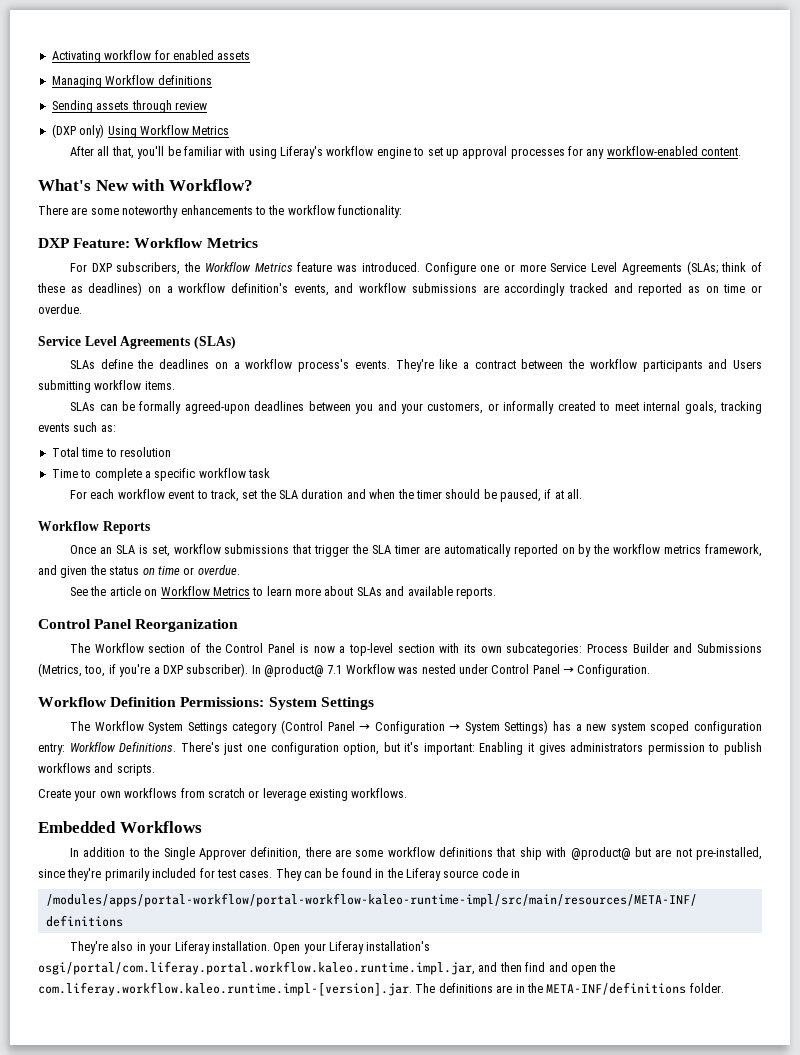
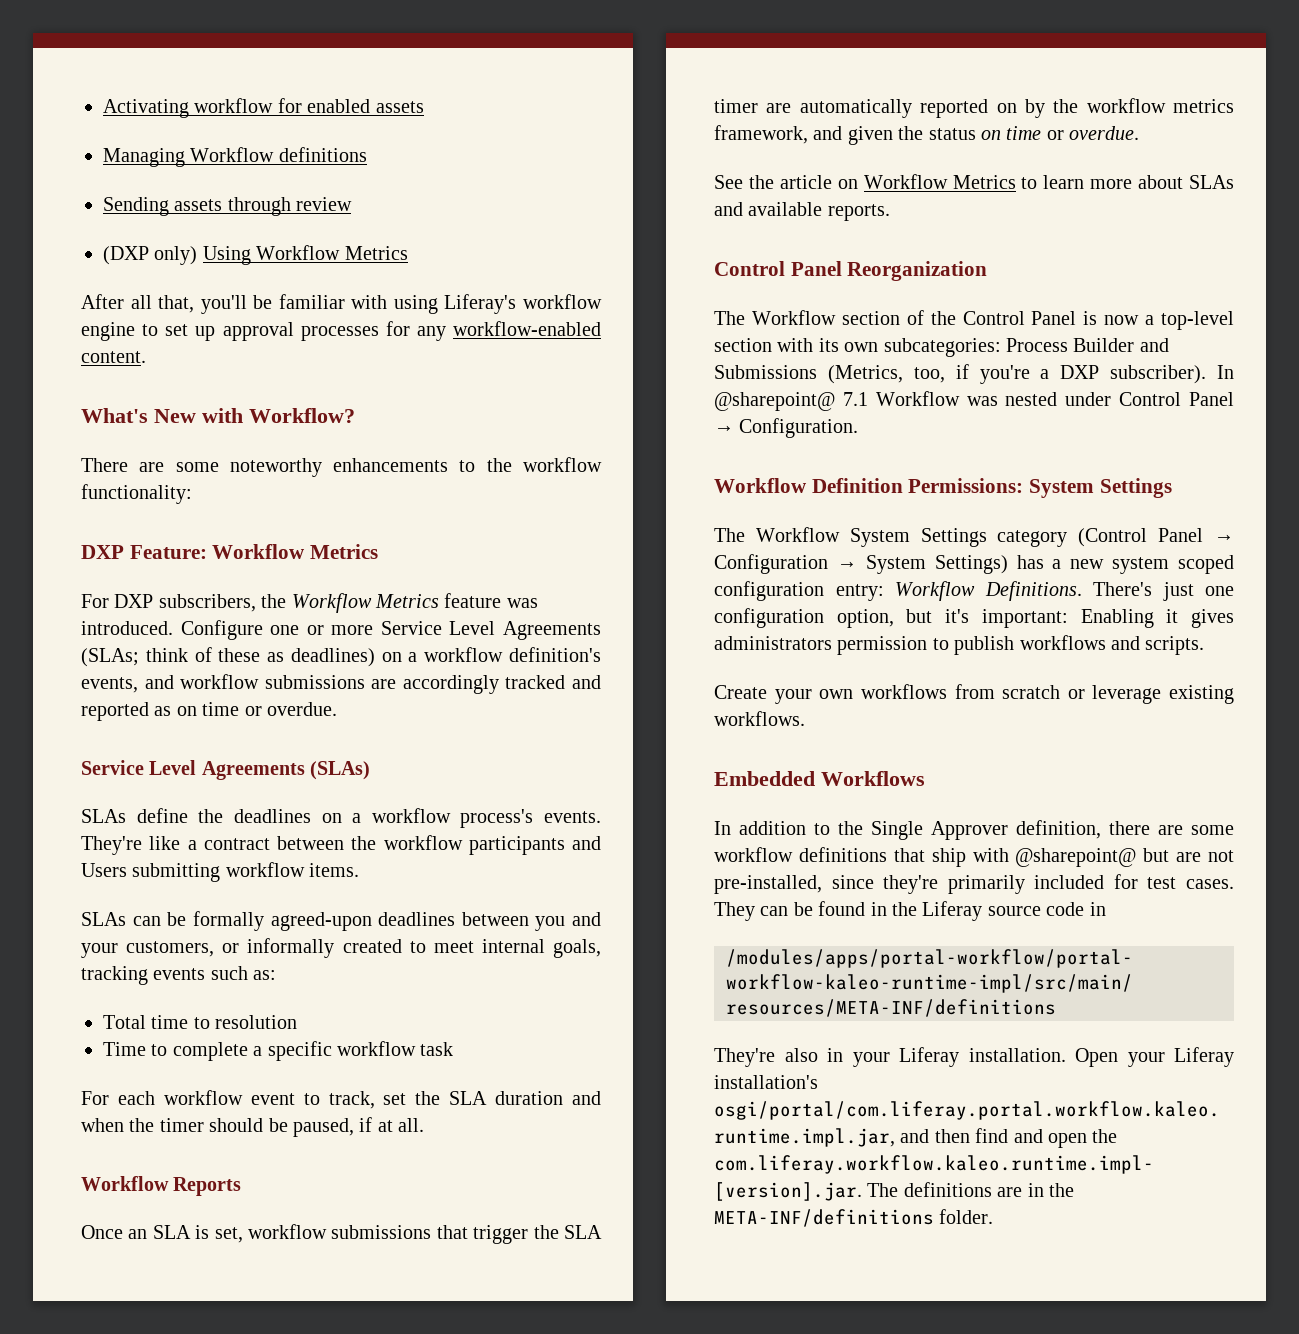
[264,664,324,677] @product@ -> [714,392,835,411] @sharepoint@
[570,847,631,860] @product@ -> [1015,848,1137,867] @sharepoint@

